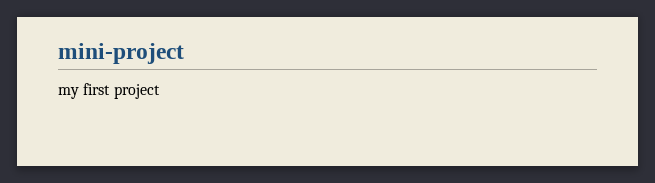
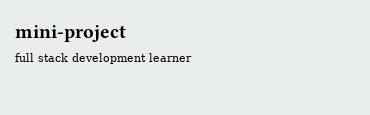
[58,83,160,99] my first project -> [15,53,192,64] full stack development learner

